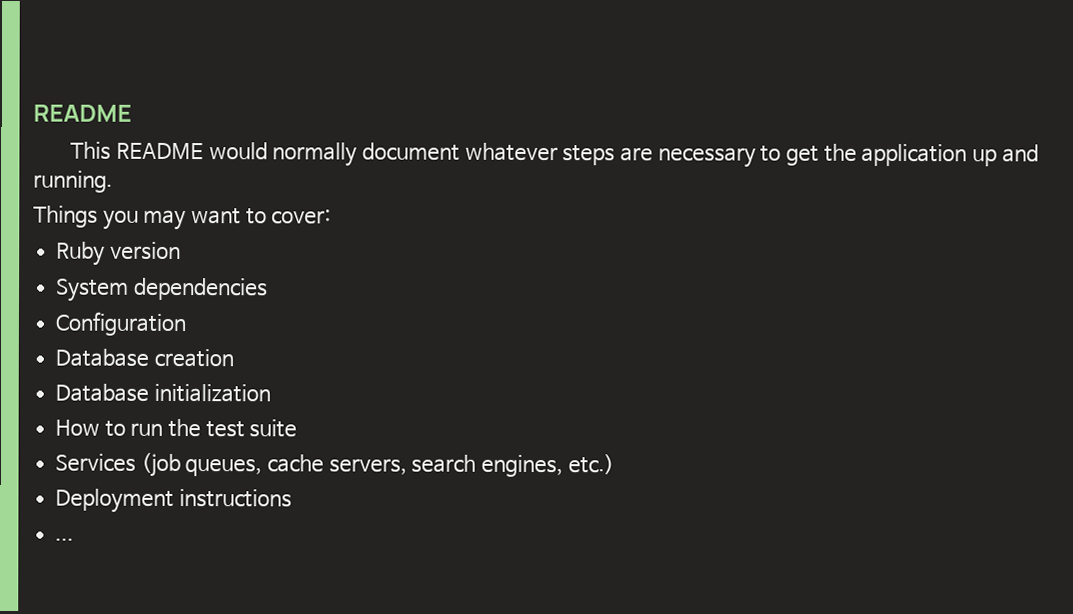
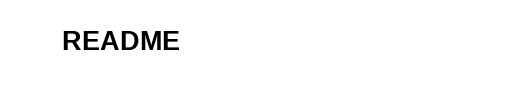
[33,104,132,122] [70,141,1039,168] [33,170,113,193] [33,205,332,231] [56,241,181,266] [56,277,268,302] [55,311,187,337] [55,348,234,368] [55,383,271,403] [55,418,298,438] [55,452,614,478] [55,488,292,513] [55,538,75,541] README // This README would normally document whatever steps are necessary to get the application up and running. // Things you may want to cover: // Ruby version // System dependencies // Configuration // Database creation // Database initialization // How to run the test suite // Services (job queues, cache servers, search engines, etc.) // Deployment instructions // ... -> [62,31,180,50] README

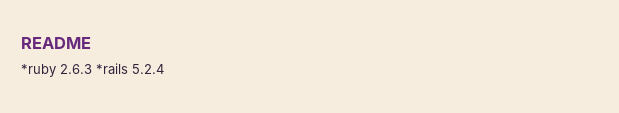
(180, 40) none -> [21,63,164,77] // *ruby 2.6.3 *rails 5.2.4

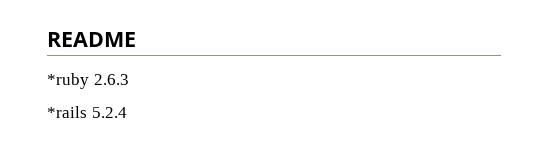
(92, 69) none -> (129, 79) //

